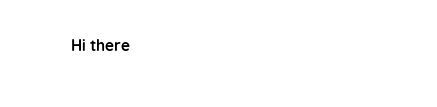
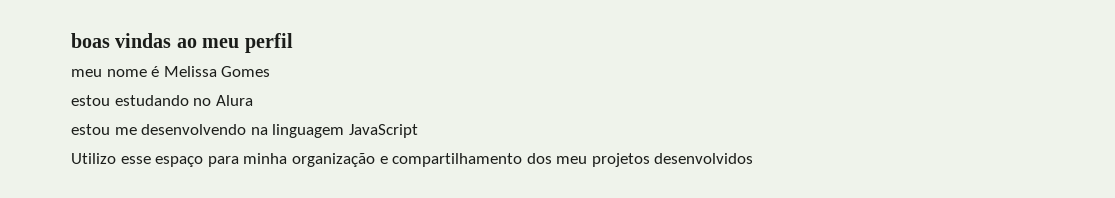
[71,39,131,51] Hi there -> [71,33,293,53] [71,66,271,77] [71,95,253,106] [71,124,418,138] [71,153,754,167] boas vindas ao meu perfil // meu nome é Melissa Gomes // estou estudando no Alura // estou me desenvolvendo na linguagem JavaScript // Utilizo esse espaço para minha organização e compartilhamento dos meu projetos desenvolvidos

